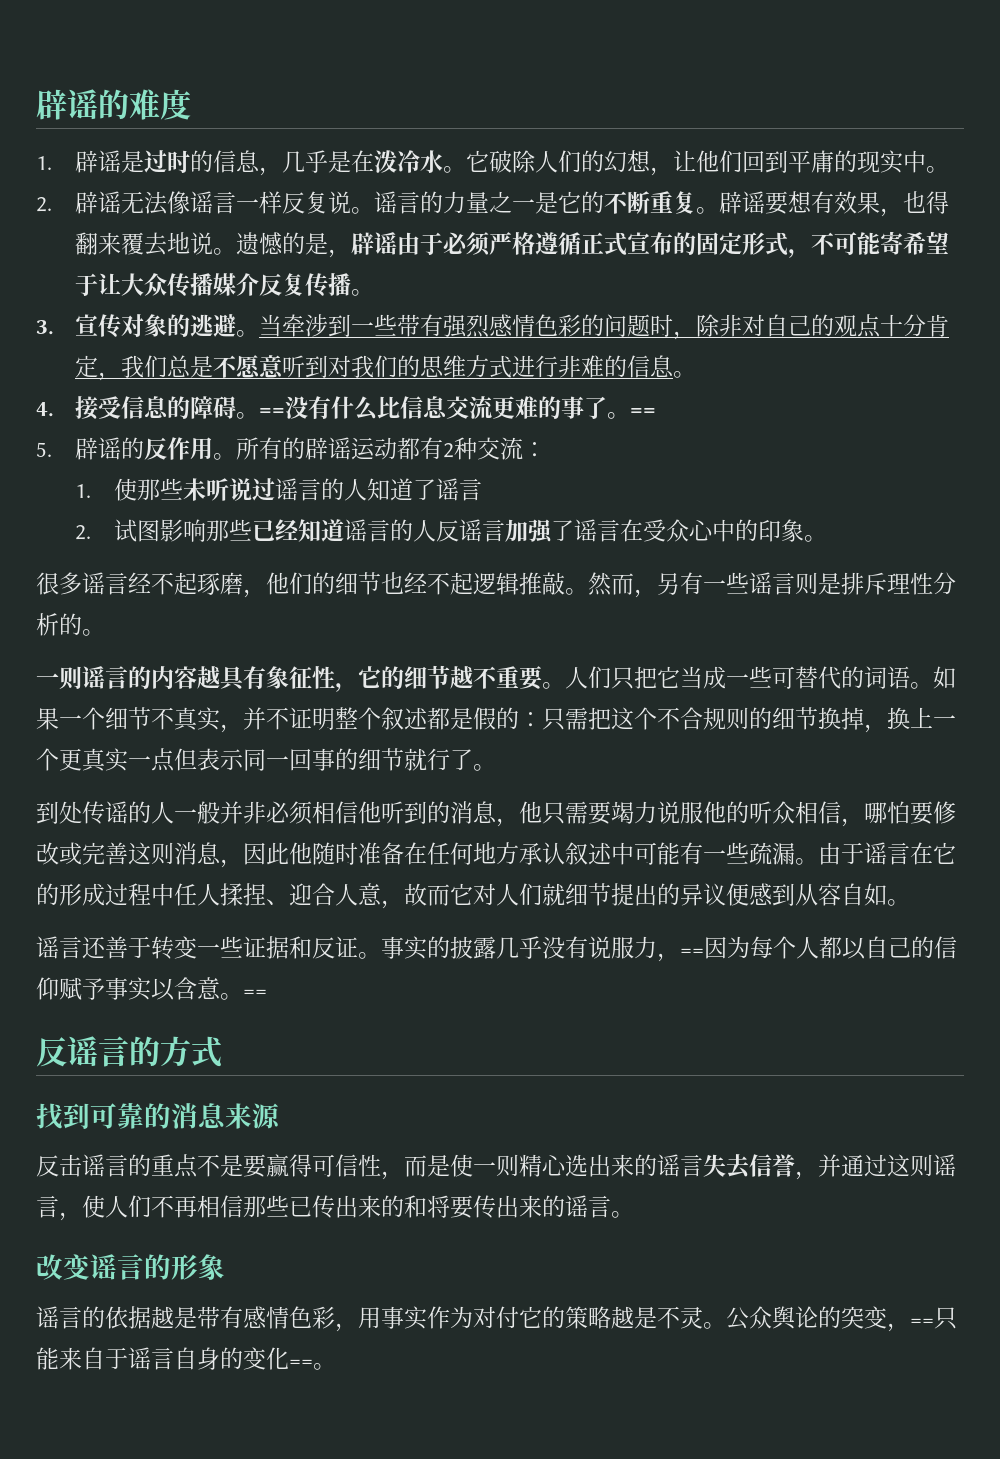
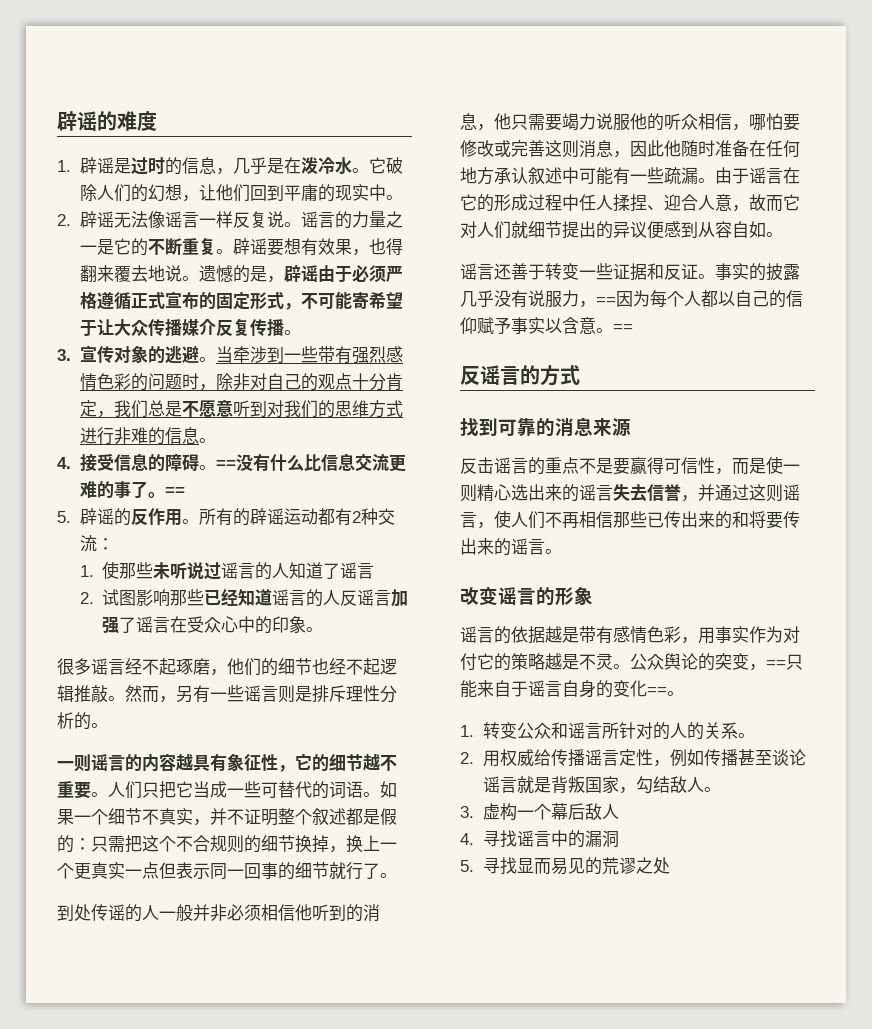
(336, 1366) none -> [460,722,755,740] [460,749,806,767] [482,776,721,794] [460,803,619,821] [460,830,619,848] [460,857,670,875] // 1.转变公众和谣言所针对的人的关系。 // 2.用权威给传播谣言定性，例如传播甚至谈论谣言就是背叛国家，勾结敌人。 // 3.虚构一个幕后敌人 // 4.寻找谣言中的漏洞 // 5.寻找显而易见的荒谬之处

